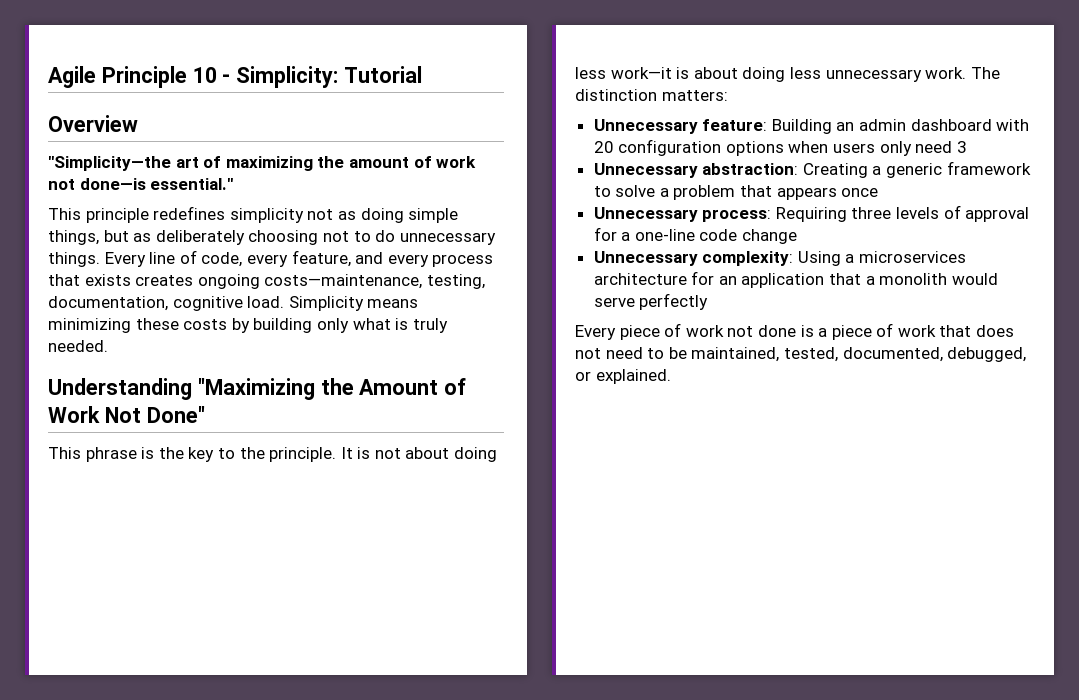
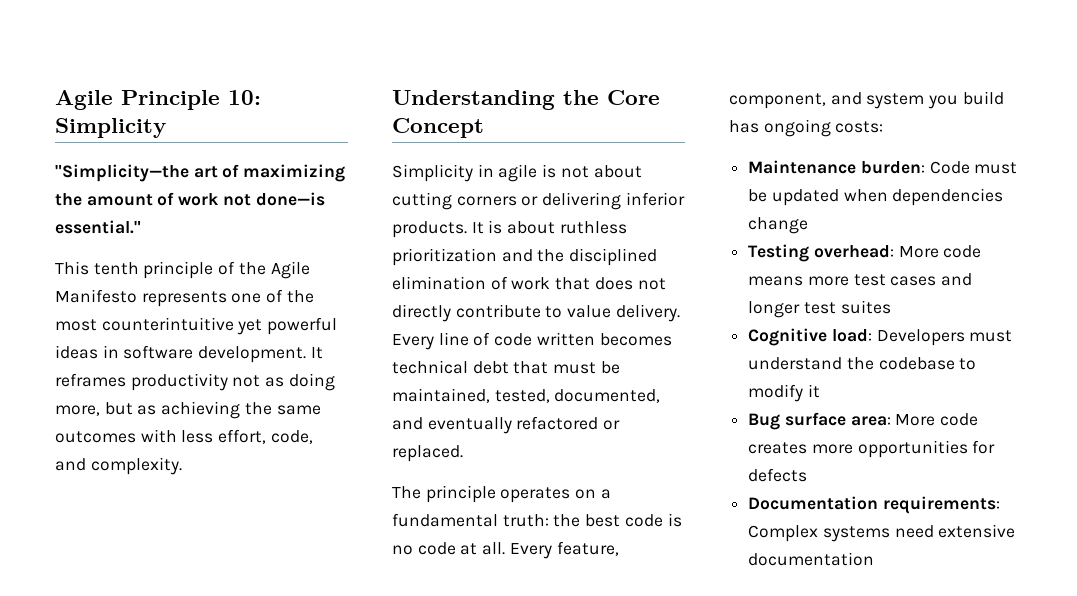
[192,66,423,88] [48,115,138,132] 10 - Simplicity: Tutorial // Overview -> [228,90,261,105] [55,118,166,138] 10: Simplicity
[85,206,459,223] [48,230,496,245] [48,250,494,267] [48,274,485,289] [48,296,419,311] [48,318,448,333] [48,340,108,352] [48,378,467,400] [48,406,205,423] [48,447,498,462] [575,67,1000,82] [575,89,728,101] [593,119,1030,134] [593,139,967,156] [593,161,1031,178] [593,185,879,200] [593,205,1030,222] [593,227,798,244] [593,251,967,266] [593,271,998,288] [593,293,709,310] [575,323,872,340] principle redefines simplicity not as doing simple things, but as deliberately choosing not to do unnecessary things. Every line of code, every feature, and every process that exists creates ongoing costs—maintenance, testing, documentation, cognitive load. Simplicity means minimizing these costs by building only what is truly needed. // Understanding "Maximizing the Amount of Work Not Done" // This phrase is the key to the principle. It is not about doing less work—it is about doing less unnecessary work. The distinction matters: // Unnecessary feature: Building an admin dashboard with 20 configuration options when users only need 3 // Unnecessary abstraction: Creating a generic framework to solve a problem that appears once // Unnecessary process: Requiring three levels of approval for a one-line code change // Unnecessary complexity: Using a microservices architecture for an application that a monolith would serve perfectly // Every piece of work not done is a piece -> [93,261,310,279] [55,289,314,307] [55,317,338,335] [55,345,323,363] [55,373,335,391] [55,401,321,419] [55,429,313,444] [55,457,182,475] [392,90,660,110] [392,118,484,138] [392,164,642,182] [392,192,685,210] [392,220,627,238] [392,248,658,266] [392,276,486,290] tenth principle of the Agile Manifesto represents one of the most counterintuitive yet powerful ideas in software development. It reframes productivity not as doing more, but as achieving the same outcomes with less effort, code, and complexity. // Understanding the Core Concept // Simplicity in agile is not about cutting corners or delivering inferior products. It is about ruthless prioritization and the disciplined elimination
[605,347,1027,362] [575,369,671,384] need to be maintained, tested, documented, debugged, or explained. -> [392,304,680,322] [392,332,672,350] [392,360,620,374] [392,388,661,403] [392,416,621,434] [392,445,463,462] [392,485,611,503] [392,513,682,527] [392,541,619,559] [729,91,1004,109] [729,119,884,137] [748,160,1018,174] [748,188,1004,206] [748,217,809,234] [748,244,982,262] [748,273,973,286] [748,300,891,318] [748,328,1013,346] [748,357,977,370] [748,384,820,402] [748,412,979,430] [748,440,996,458] [748,468,808,482] [748,496,1000,514] [748,524,1016,542] [748,552,875,566] directly contribute to value delivery. Every line of code written becomes technical debt that must be maintained, tested, documented, and eventually refactored or replaced. // The principle operates on a fundamental truth: the best code is no code at all. Every feature, component, and system you build has ongoing costs: // Maintenance burden: Code must be updated when dependencies change // Testing overhead: More code means more test cases and longer test suites // Cognitive load: Developers must understand the codebase to modify it // Bug surface area: More code creates more opportunities for defects // Documentation requirements: Complex systems need extensive documentation

